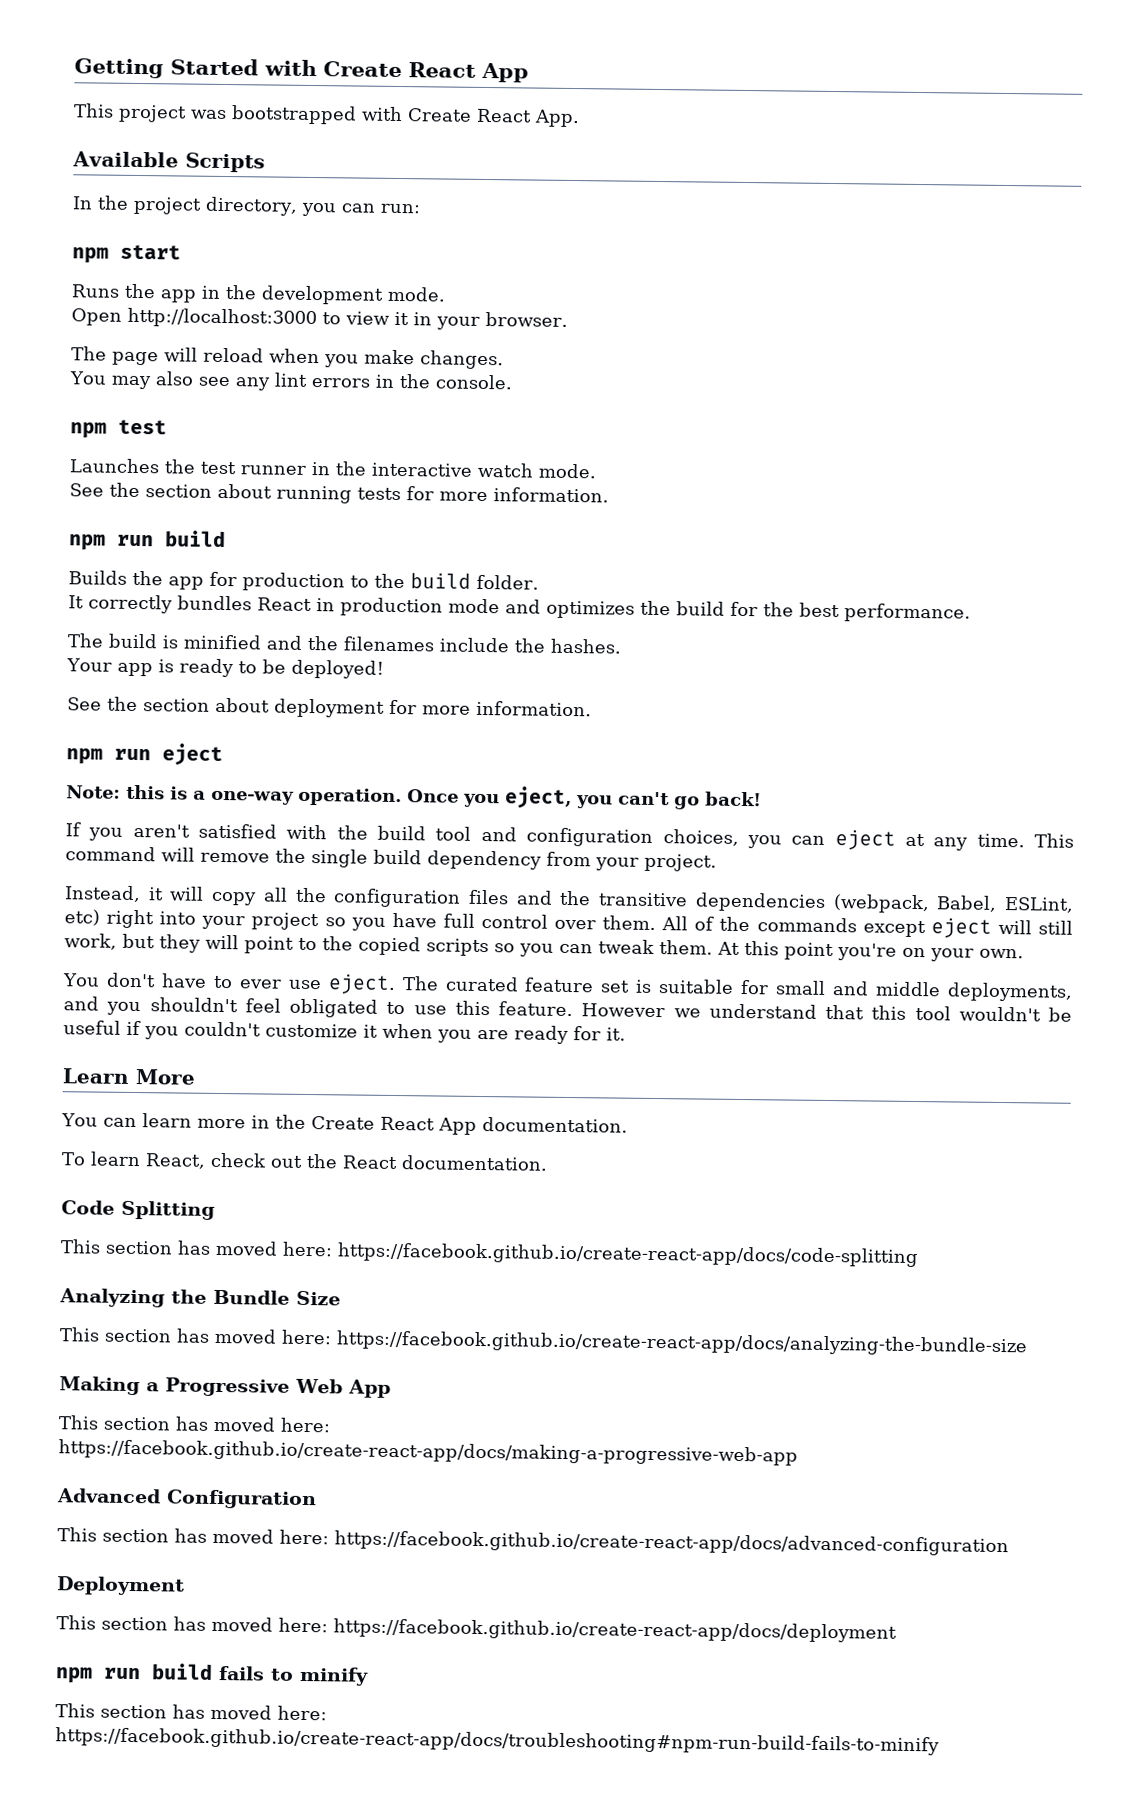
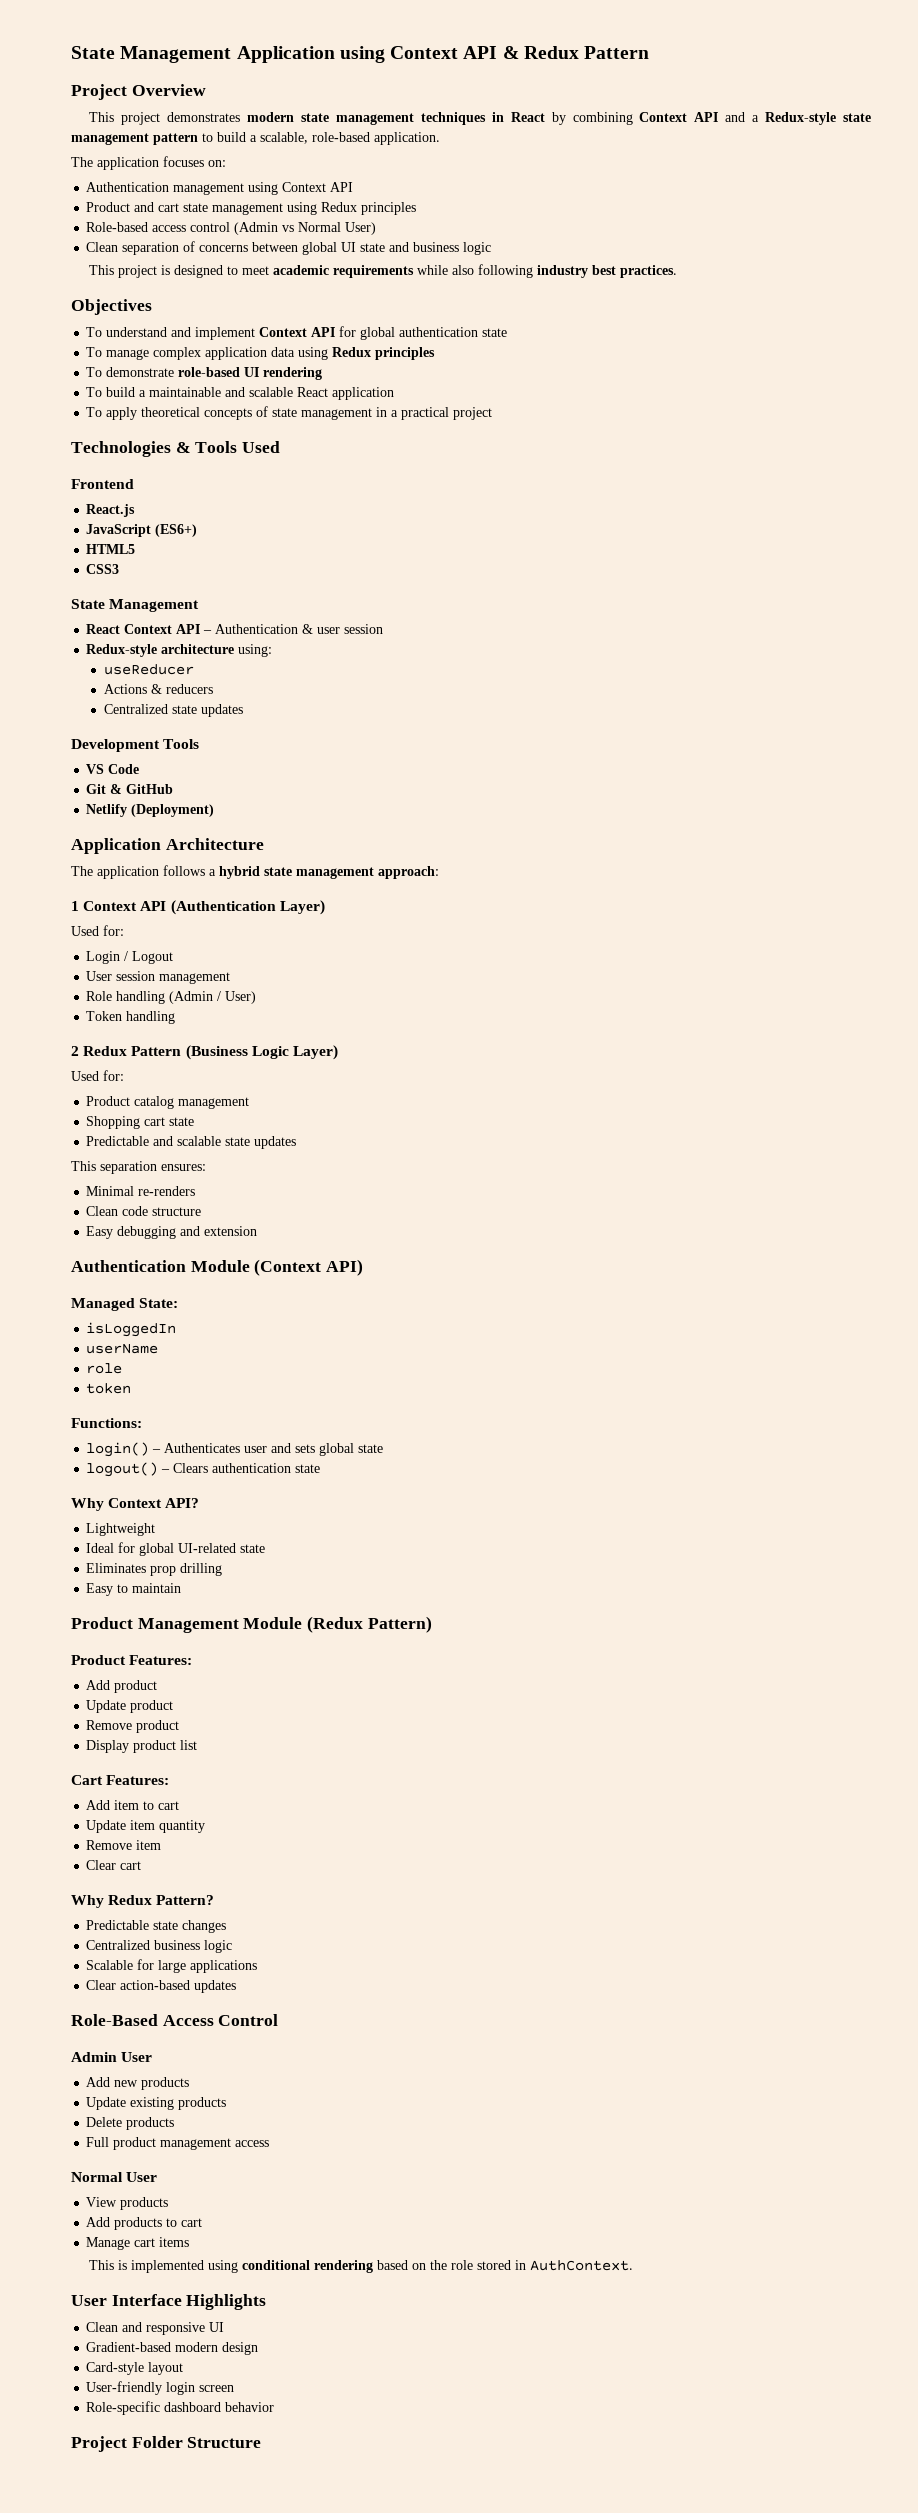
[74,58,529,83] [73,103,580,128] [72,151,265,173] [72,195,421,217] [72,244,181,264] [71,283,446,305] [71,307,568,330] [71,346,504,370] [69,371,513,391] [70,419,167,439] [69,458,597,479] [69,482,609,504] [68,530,226,551] [68,570,539,592] [68,594,971,623] [67,633,622,654] [66,658,384,679] [67,696,592,718] [66,743,223,767] [66,784,762,810] [65,822,1075,851] [65,846,717,872] [64,885,1074,914] [64,909,1073,939] [64,933,1024,962] [62,972,1073,1002] [63,996,1072,1022] [63,1020,626,1045] [62,1068,196,1085] [61,1113,628,1135] [61,1151,548,1171] [61,1200,215,1220] [60,1239,919,1268] [59,1288,341,1308] [59,1327,1027,1357] [59,1376,391,1398] [58,1415,331,1433] [58,1439,798,1466] [57,1488,317,1510] [57,1527,1009,1557] [56,1576,185,1596] [56,1615,897,1643] [55,1663,369,1686] [55,1703,327,1721] [55,1727,940,1756] Getting Started with Create React App // This project was bootstrapped with Create React App. // Available Scripts // In the project directory, you can run: // npm start // Runs the app in the development mode. // Open http://localhost:3000 to view it in your browser. // The page will reload when you make changes. // You may also see any lint errors in the console. // npm test // Launches the test runner in the interactive watch mode. // See the section about running tests for more information. // npm run build // Builds the app for production to the build folder. // It correctly bundles React in production mode and optimizes the build for the best performance. // The build is minified and the filenames include the hashes. // Your app is ready to be deployed! // See the section about deployment for more information. // npm run eject // Note: this is a one-way operation. Once you eject, you can't go back! // If you aren't satisfied with the build tool and configuration choices, you can eject at any time. This command will remove the single build dependency from your project. // Instead, it will copy all the configuration files and the transitive dependencies (webpack, Babel, ESLint, etc) right into your project so you have full control over them. All of the commands except eject will still work, but they will point to the copied scripts so you can tweak them. At this point you're on your own. // You don't have to ever use eject. The curated feature set is suitable for small and middle deployments, and you shouldn't feel obligated to use this feature. However we understand that this tool wouldn't be useful if you couldn't customize it when you are ready for it. // Learn More // You can learn more in the Create React App documentation. // To learn React, check out the React documentation. // Code Splitting // This section has moved here: https://facebook.github.io/create-react-app/docs/code-splitting // Analyzing the Bundle Size // This section has moved here: https://facebook.github.io/create-react-app/docs/analyzing-the-bundle-size // Making a Progressive Web App // This section has moved here: https://facebook.github.io/create-react-app/docs/making-a-progressive-web-app // Advanced Configuration // This section has moved here: https://facebook.github.io/create-react-app/docs/advanced-configuration // Deployment // This section has moved here: https://facebook.github.io/create-react-app/docs/deployment // npm run build fails to minify // This section has moved here: https://facebook.github.io/create-react-app/docs/troubleshooting#npm-run-build-fails-to-minify -> [71,46,650,63] [71,84,206,100] [89,112,871,125] [71,132,440,145] [71,156,226,170] [86,182,354,195] [86,202,417,215] [86,222,377,235] [86,241,492,255] [89,264,678,278] [71,299,152,315] [86,326,508,340] [86,347,436,360] [86,367,323,380] [86,387,395,400] [86,406,493,420] [71,441,281,457] [71,479,134,489] [86,504,136,517] [86,524,198,537] [86,544,136,554] [86,564,120,574] [71,599,200,612] [86,624,384,634] [86,644,273,657] [103,664,194,675] [103,684,213,694] [103,704,243,717] [71,739,200,752] [86,764,140,774] [86,784,174,794] [86,804,215,817] [71,838,264,854] [71,865,439,879] [71,900,325,915] [71,925,124,936] [86,951,174,964] [86,971,231,984] [86,991,257,1004] [86,1011,176,1024] [71,1045,338,1060] [71,1070,124,1081] [86,1096,250,1109] [86,1116,195,1129] [86,1136,297,1149] [71,1161,206,1174] [86,1186,196,1196] [86,1206,202,1216] [86,1226,258,1239] [71,1259,364,1276] [71,1298,179,1311] [86,1322,177,1337] [86,1343,159,1354] [86,1363,123,1374] [86,1383,132,1394] [71,1418,142,1428] [86,1442,384,1457] [86,1462,321,1477] [71,1498,200,1511] [86,1523,156,1536] [86,1542,266,1556] [86,1563,223,1576] [86,1583,182,1596] [71,1616,432,1633] [71,1655,193,1665] [86,1680,158,1693] [86,1700,174,1713] [86,1720,180,1733] [86,1740,198,1753] [71,1775,170,1785] [86,1800,180,1810] [86,1820,206,1833] [86,1840,162,1850] [86,1860,142,1870] [71,1895,215,1908] [86,1920,227,1933] [86,1940,233,1953] [86,1959,258,1973] [86,1980,237,1993] [71,2014,279,2026] [71,2052,153,2062] [86,2077,190,2090] [86,2097,227,2110] [86,2117,175,2130] [86,2137,270,2150] [71,2172,158,2182] [86,2197,169,2210] [86,2217,203,2230] [86,2237,190,2250] [89,2260,634,2273] [71,2294,267,2310] [86,2322,225,2335] [86,2342,259,2355] [86,2362,184,2375] [86,2381,235,2395] [86,2401,275,2415] [71,2436,262,2452] State Management Application using Context API & Redux Pattern // Project Overview // This project demonstrates modern state management techniques in React by combining Context API and a Redux-style state management pattern to build a scalable, role-based application. // The application focuses on: // Authentication management using Context API // Product and cart state management using Redux principles // Role-based access control (Admin vs Normal User) // Clean separation of concerns between global UI state and business logic // This project is designed to meet academic requirements while also following industry best practices. // Objectives // To understand and implement Context API for global authentication state // To manage complex application data using Redux principles // To demonstrate role-based UI rendering // To build a maintainable and scalable React application // To apply theoretical concepts of state management in a practical project // Technologies & Tools Used // Frontend // React.js // JavaScript (ES6+) // HTML5 // CSS3 // State Management // React Context API – Authentication & user session // Redux-style architecture using: // useReducer // Actions & reducers // Centralized state updates // Development Tools // VS Code // Git & GitHub // Netlify (Deployment) // Application Architecture // The application follows a hybrid state management approach: // 1 Context API (Authentication Layer) // Used for: // Login / Logout // User session management // Role handling (Admin / User) // Token handling // 2 Redux Pattern (Business Logic Layer) // Used for: // Product catalog management // Shopping cart state // Predictable and scalable state updates // This separation ensures: // Minimal re-renders // Clean code structure // Easy debugging and extension // Authentication Module (Context API) // Managed State: // isLoggedIn // userName // role // token // Functions: // login() – Authenticates user and sets global state // logout() – Clears authentication state // Why Context API? // Lightweight // Ideal for global UI-related state // Eliminates prop drilling // Easy to maintain // Product Management Module (Redux Pattern) // Product Features: // Add product // Update product // Remove product // Display product list // Cart Features: // Add item to cart // Update item quantity // Remove item // Clear cart // Why Redux Pattern? // Predictable state changes // Centralized business logic // Scalable for large applications // Clear action-based updates // Role-Based Access Control // Admin User // Add new products // Update existing products // Delete products // Full product management access // Normal User // View products // Add products to cart // Manage cart items // This is implemented using conditional rendering based on the role stored in AuthContext. // User Interface Highlights // Clean and responsive UI // Gradient-based modern design // Card-style layout // User-friendly login screen // Role-specific dashboard behavior // Project Folder Structure

